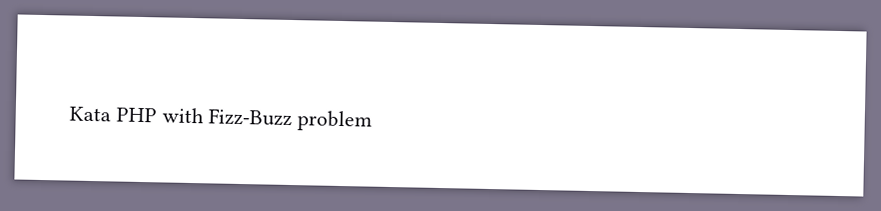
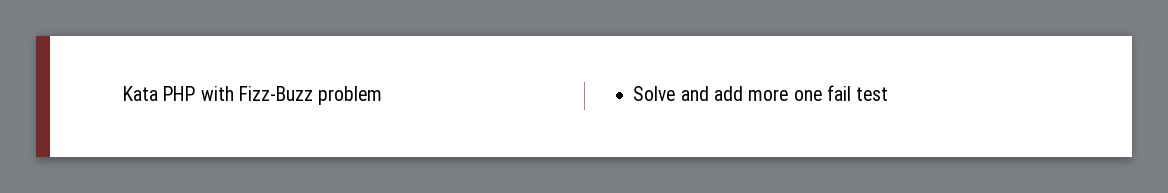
(373, 121) none -> [633,85,889,101] // Solve and add more one fail test

